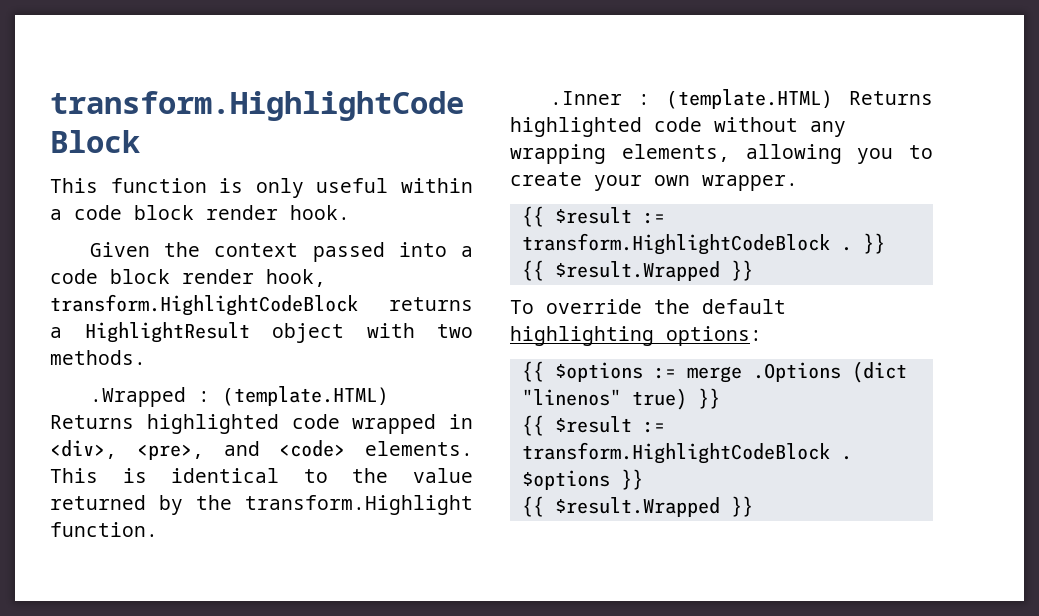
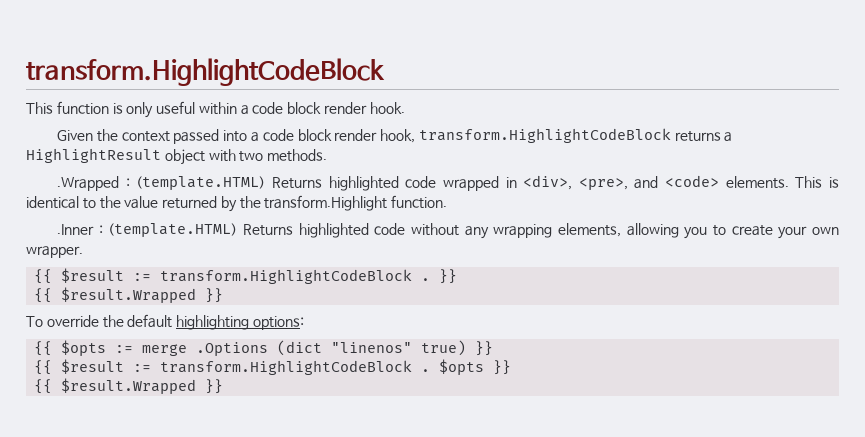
[554,362,643,382] $options -> [61,340,107,356] $opts
[521,470,610,490] $options -> [439,359,485,375] $opts

